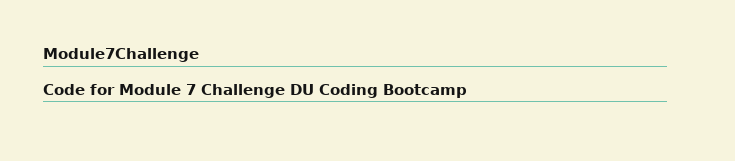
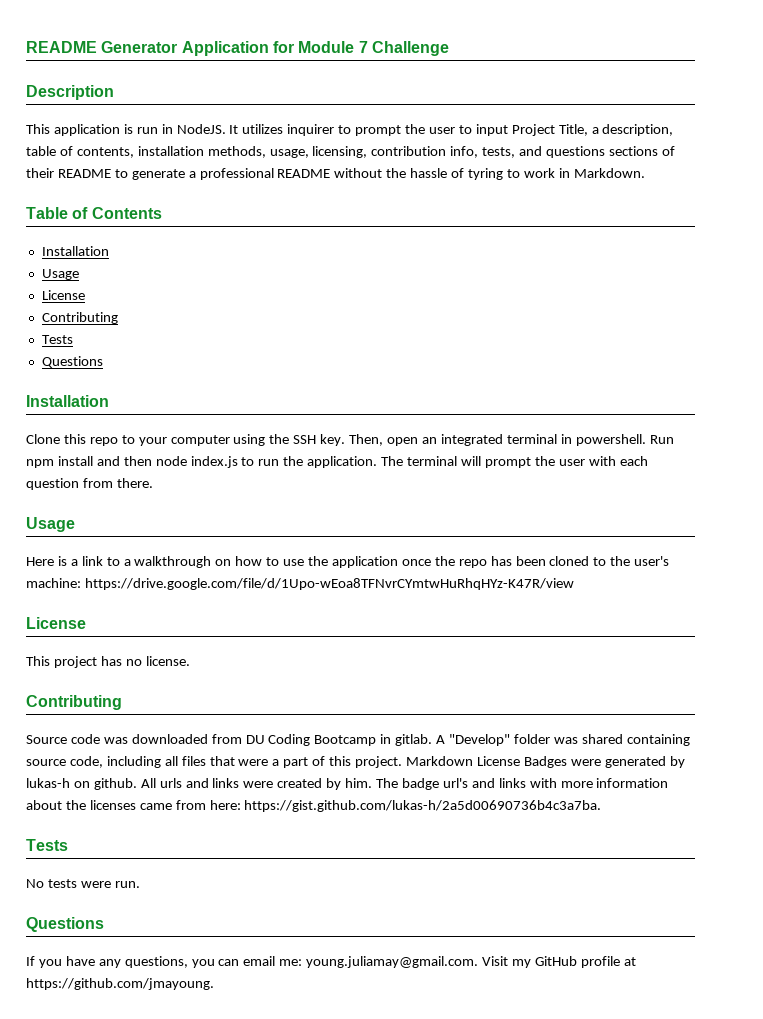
[43,48,199,62] [43,84,85,95] Module7Challenge // Code -> [26,41,269,56] README Generator Application
[290,84,467,98] DU Coding Bootcamp -> [26,85,114,100] [26,124,674,136] [26,146,675,158] [26,168,645,180] [26,207,162,219] [41,246,109,256] [41,269,79,280] [41,290,85,300] [41,312,118,324] [41,335,73,344] [41,356,103,368] [26,395,109,407] [26,434,674,446] [26,456,648,468] [26,478,153,490] [26,517,75,532] [26,556,670,568] [26,578,574,590] [26,617,86,629] [26,656,190,668] [26,695,122,710] [26,734,690,746] [26,756,685,768] [26,778,669,790] [26,800,602,812] [26,839,68,851] [26,879,140,888] [26,917,104,932] [26,956,636,968] [26,978,214,990] // Description // This application is run in NodeJS. It utilizes inquirer to prompt the user to input Project Title, a description, table of contents, installation methods, usage, licensing, contribution info, tests, and questions sections of their README to generate a professional README without the hassle of tyring to work in Markdown. // Table of Contents // Installation // Usage // License // Contributing // Tests // Questions // Installation // Clone this repo to your computer using the SSH key. Then, open an integrated terminal in powershell. Run npm install and then node index.js to run the application. The terminal will prompt the user with each question from there. // Usage // Here is a link to a walkthrough on how to use the application once the repo has been cloned to the user's machine: https://drive.google.com/file/d/1Upo-wEoa8TFNvrCYmtwHuRhqHYz-K47R/view // License // This project has no license. // Contributing // Source code was downloaded from DU Coding Bootcamp in gitlab. A "Develop" folder was shared containing source code, including all files that were a part of this project. Markdown License Badges were generated by lukas-h on github. All urls and links were created by him. The badge url's and links with more information about the licenses came from here: https://gist.github.com/lukas-h/2a5d00690736b4c3a7ba. // Tests // No tests were run. // Questions // If you have any questions, you can email me: young.juliamay@gmail.com. Visit my GitHub profile at https://github.com/jmayoung.

